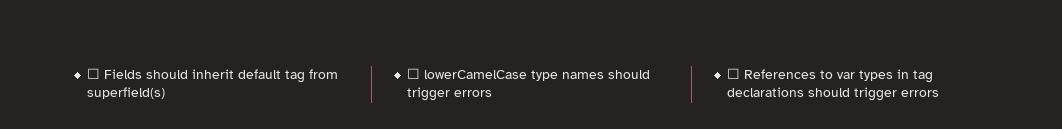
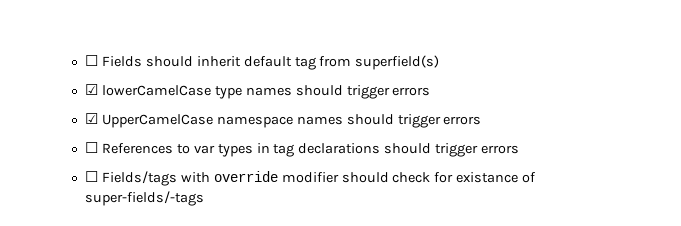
[407,68,421,79] ☐ -> [84,84,98,95] ☑
(493, 93) none -> [84,113,482,128] // ☑ UpperCamelCase namespace names should trigger errors
(940, 93) none -> [84,171,537,186] [84,191,204,206] // ☐ Fields/tags with override modifier should check for existance of super-fields/-tags

